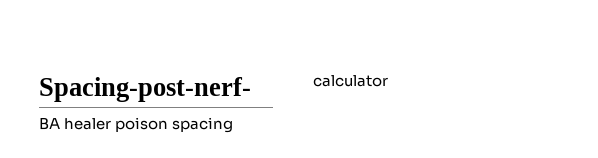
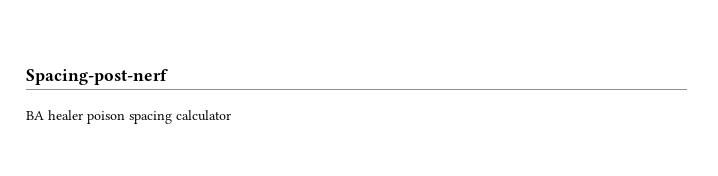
[39,77,251,102] Spacing-post-nerf- -> [26,69,168,85] Spacing-post-nerf

